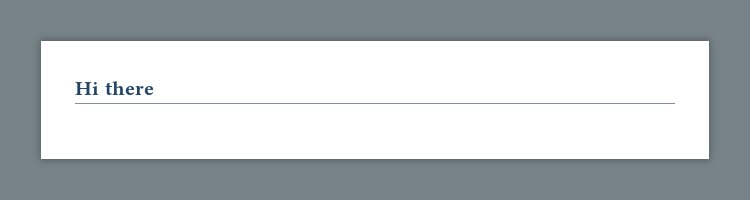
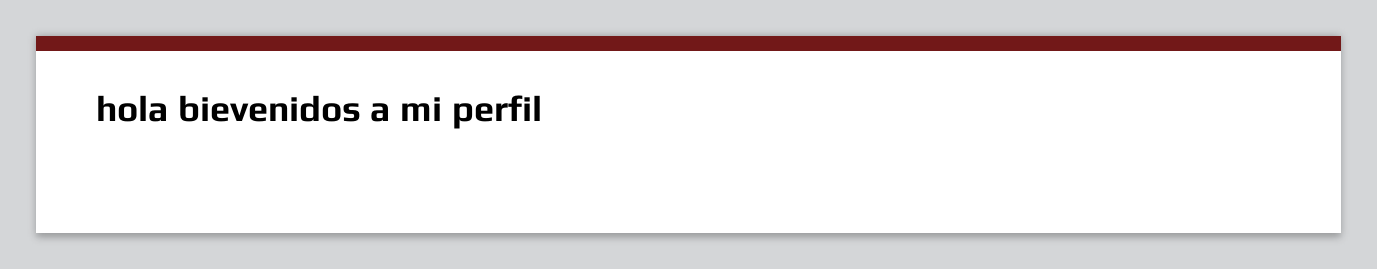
[75,81,154,95] Hi there -> [96,95,542,129] hola bievenidos a mi perfil

